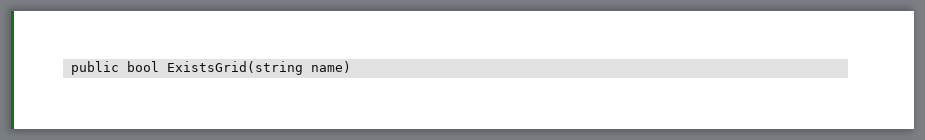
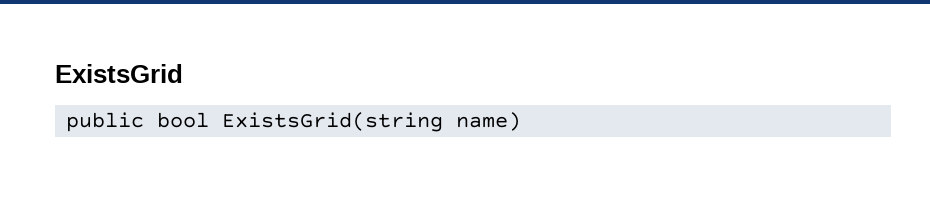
(71, 68) none -> [55,64,183,83] ExistsGrid //

